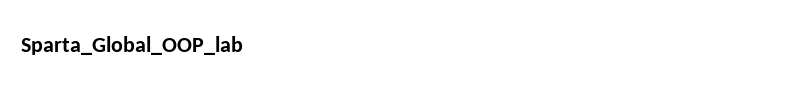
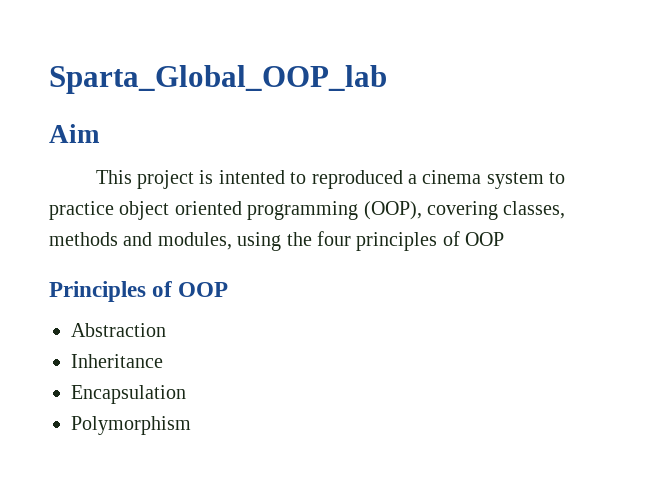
(243, 45) none -> [49,124,100,143] [95,170,566,189] [49,201,566,220] [49,231,505,251] [49,281,229,302] [71,323,166,337] [71,354,163,368] [71,385,186,404] [71,416,191,435] // Aim // This project is intented to reproduced a cinema system to practice object oriented programming (OOP), covering classes, methods and modules, using the four principles of OOP // Principles of OOP // Abstraction // Inheritance // Encapsulation // Polymorphism

